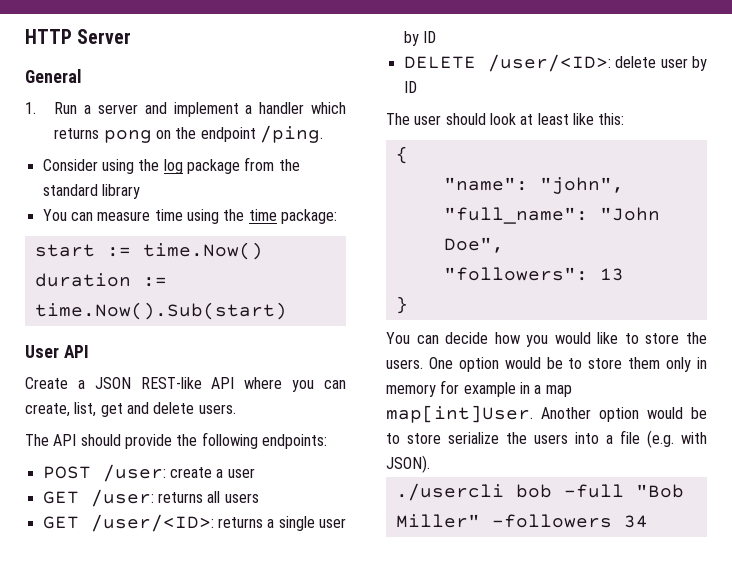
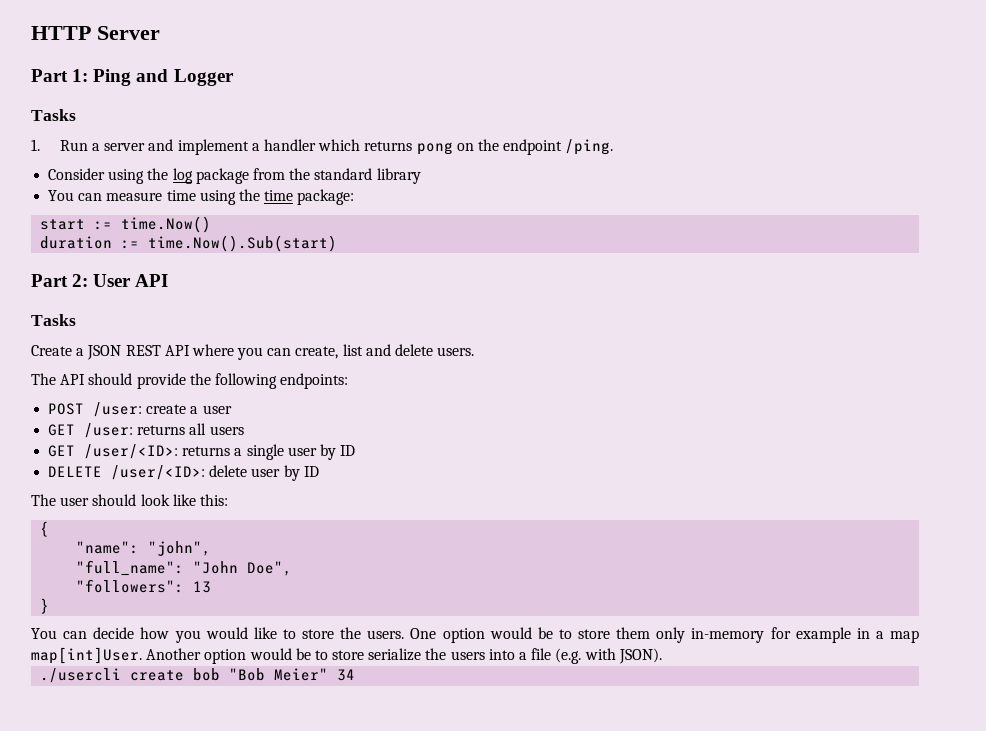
[25,69,81,83] General -> [31,69,234,86] [31,109,76,121] Part 1: Ping and Logger // Tasks
(287, 311) none -> [31,274,89,287] Part 2:
(89, 351) none -> [31,314,76,326] // Tasks
[140,377,202,389] REST-like -> [125,345,161,356] REST
[74,402,123,417] list, get -> [342,344,363,356] list
[520,113,569,125] at least -> (170, 500) none
[697,357,707,369] [386,384,436,397] in memory -> [691,628,765,643] in-memory
[515,484,684,498] [395,514,612,528] bob -full "Bob Miller" -followers -> [130,668,329,681] create bob "Bob Meier"

